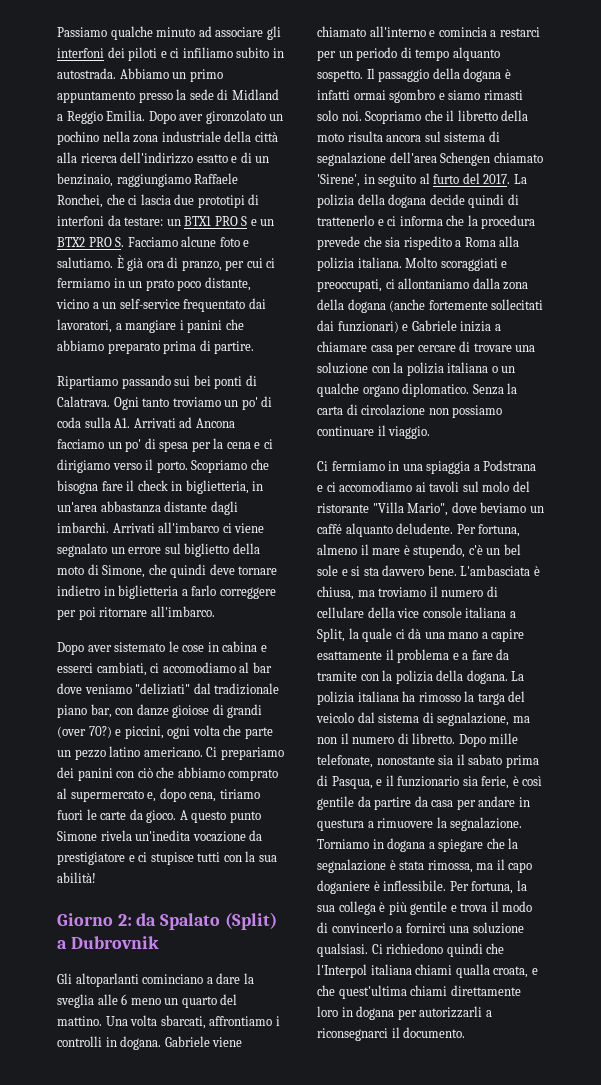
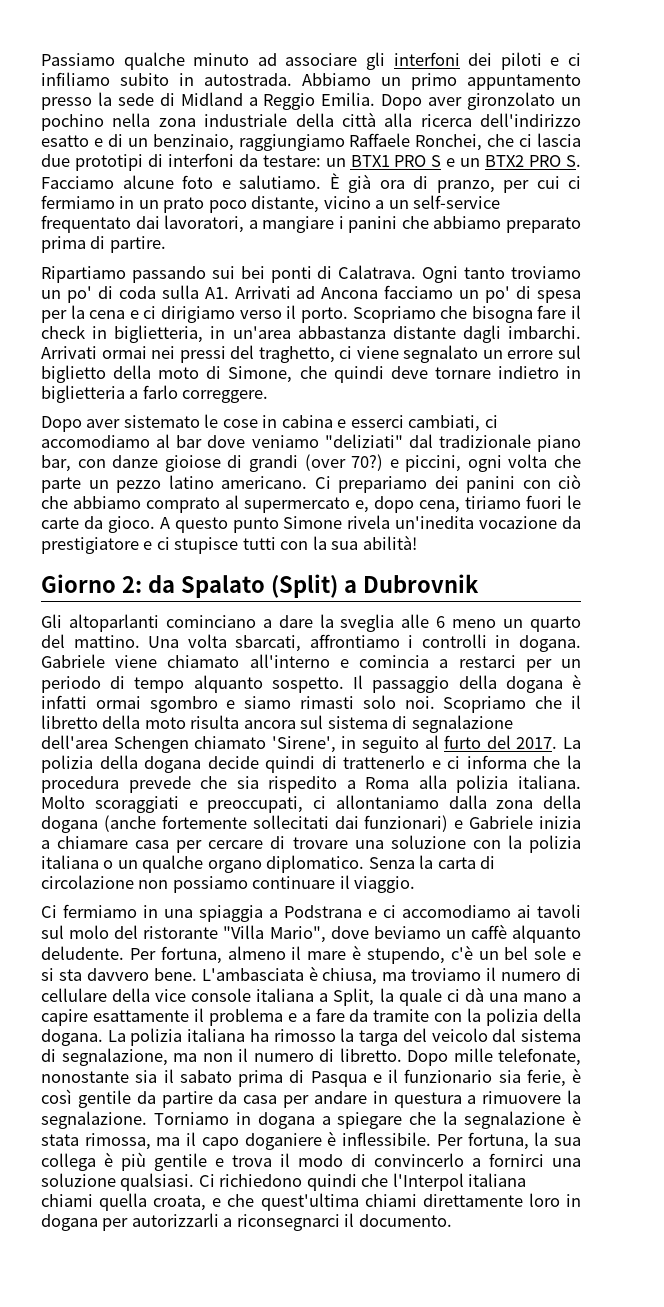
[158,522,220,533] all'imbarco -> [101,345,335,363] ormai nei pressi del traghetto,
[219,587,276,599] [57,606,215,620] correggere per poi ritornare all'imbarco. -> [182,390,269,403] correggere.
[317,524,342,534] caffé -> [470,924,507,939] caffè
[331,776,373,789] Pasqua, -> [310,1071,367,1087] Pasqua
[455,964,490,978] qualla -> [99,1193,148,1211] quella

